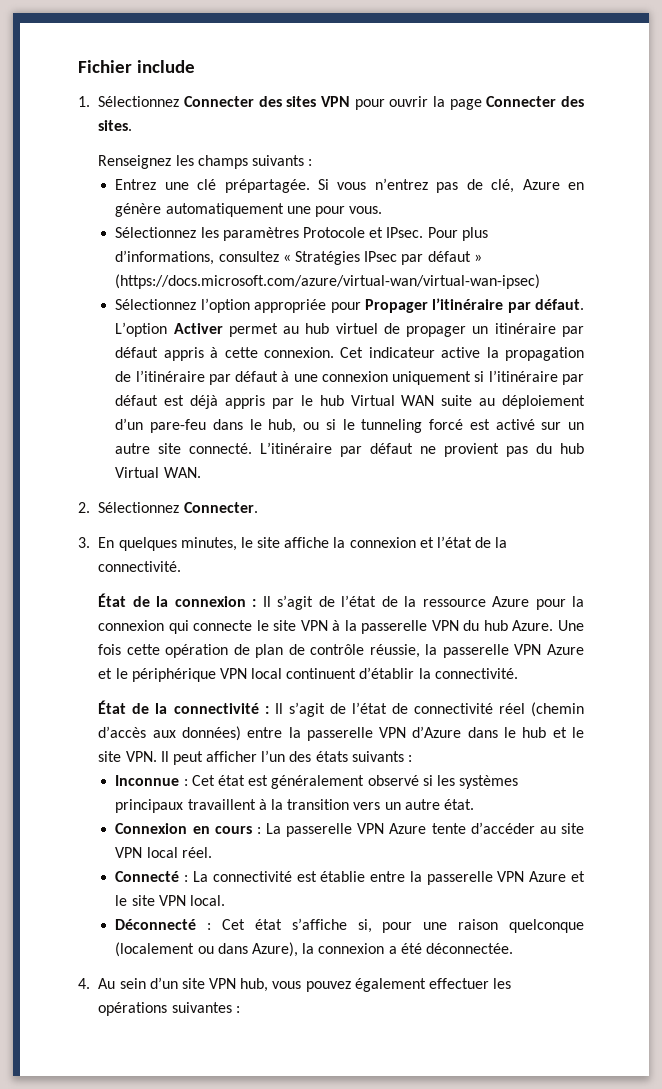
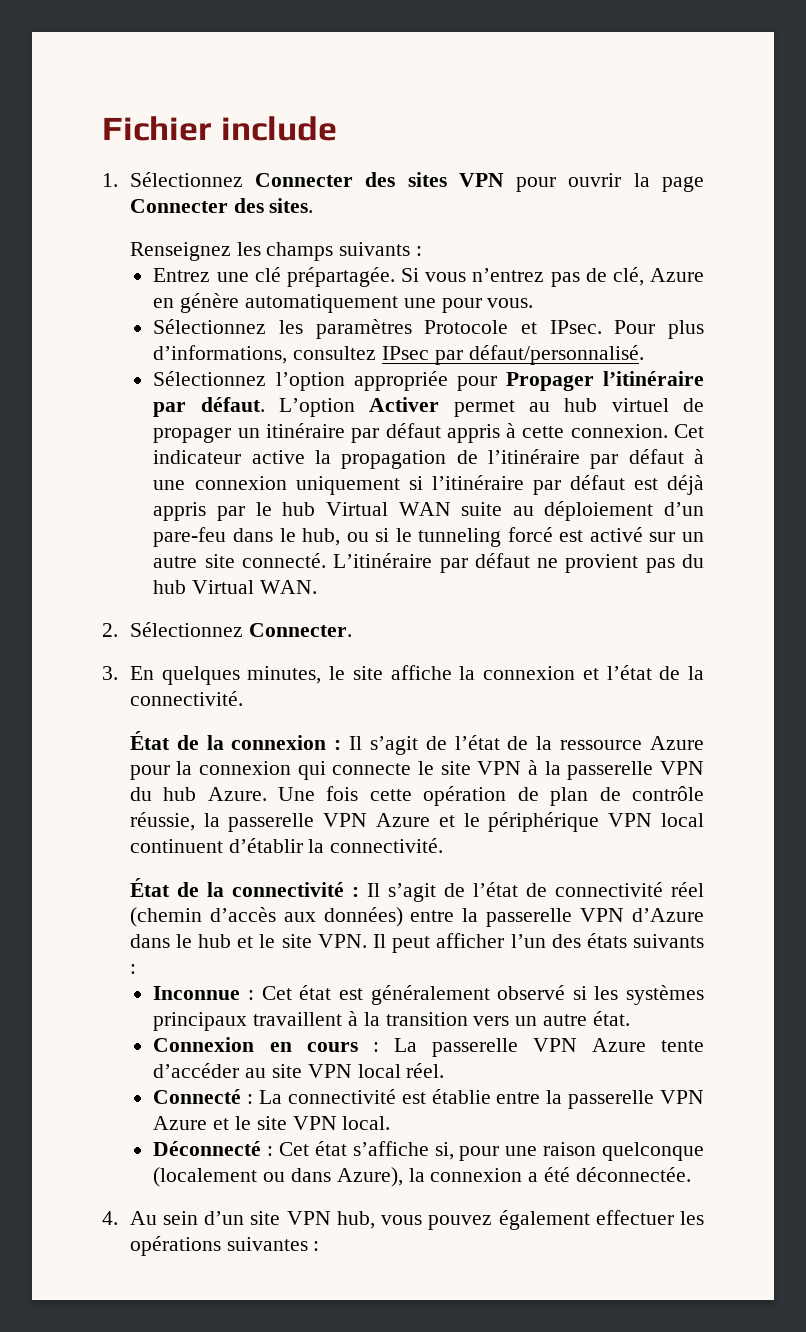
[282,251,482,265] [115,274,541,289] « Stratégies IPsec par défaut » (https://docs.microsoft.com/azure/virtual-wan/virtual-wan-ipsec) -> [382,345,644,365] IPsec par défaut/personnalisé.

